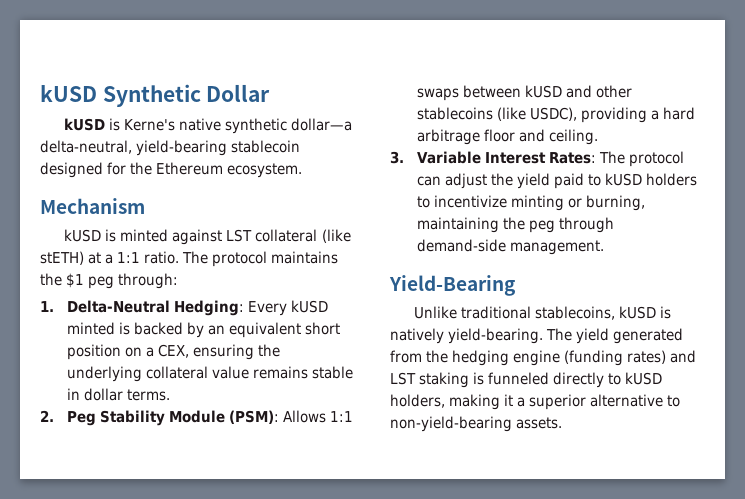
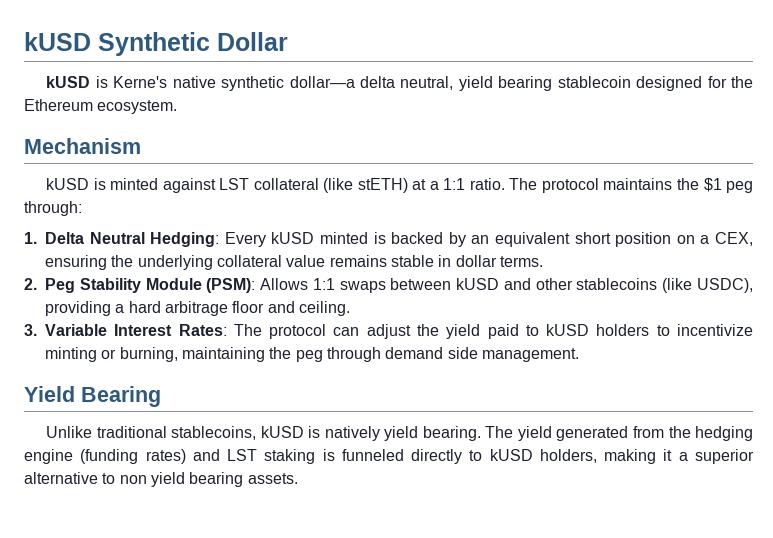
[40,140,228,156] delta-neutral, yield-bearing -> [360,76,553,91] delta neutral, yield bearing
[66,300,170,313] Delta-Neutral -> [45,232,145,244] Delta Neutral
[416,239,506,252] demand-side -> [385,347,478,359] demand side
[389,275,516,296] Yield-Bearing -> [24,386,161,407] Yield Bearing
[448,328,544,344] yield-bearing. -> [384,426,481,441] yield bearing.
[390,416,512,432] non-yield-bearing -> [119,472,244,487] non yield bearing

